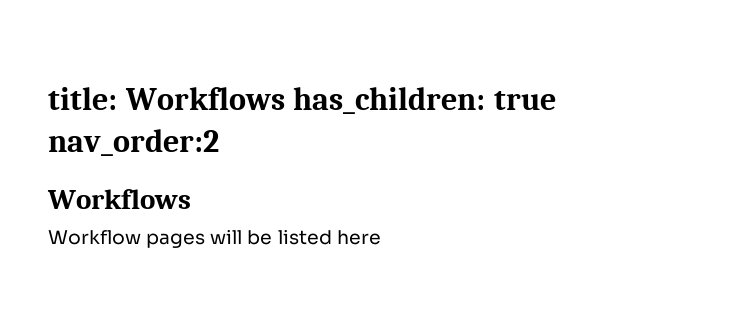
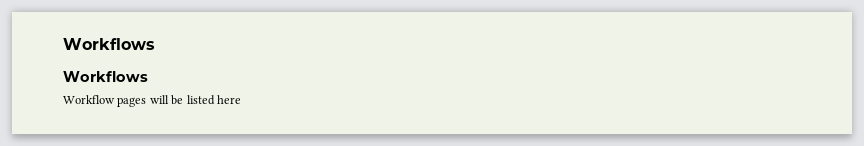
[48,87,556,114] [48,129,219,156] title: Workflows has_children: true nav_order:2 -> [63,38,155,50] Workflows

